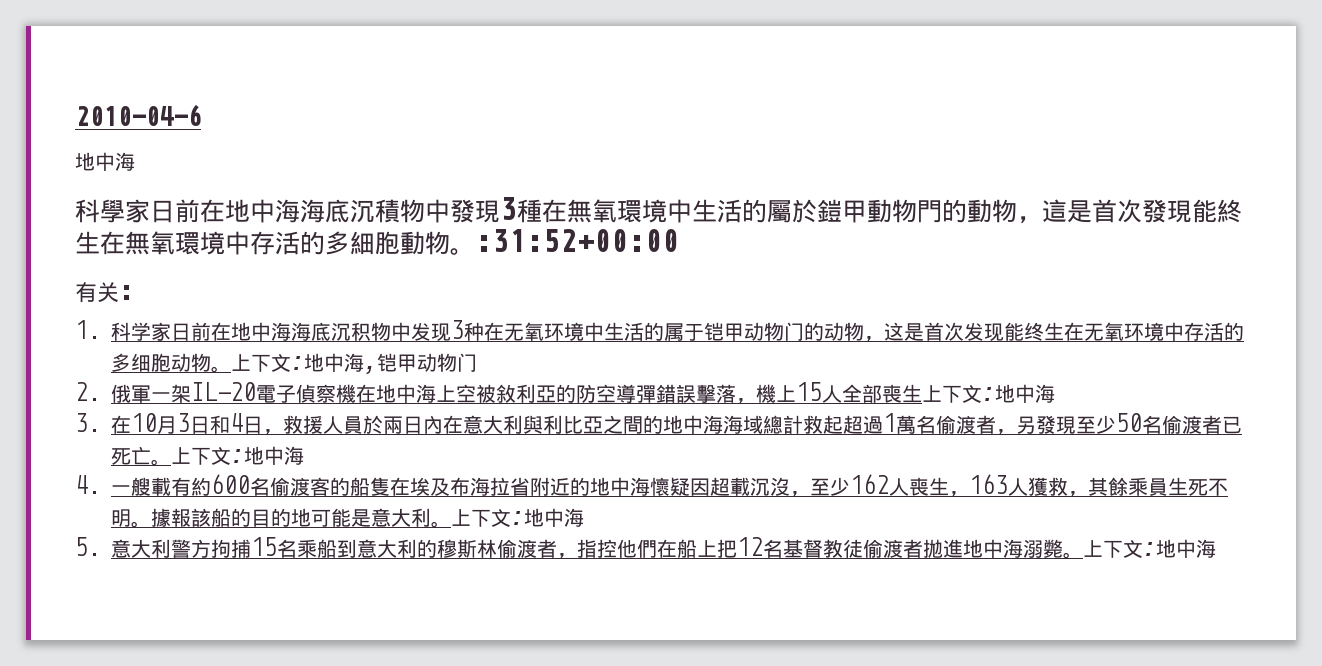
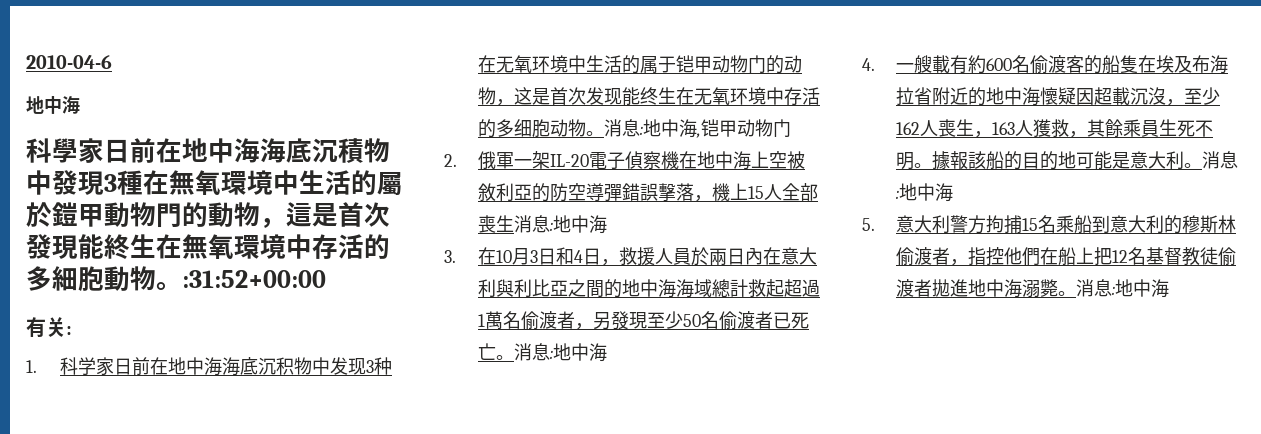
[231,353,291,372] 上下文 -> [604,119,641,137] 消息
[922,384,982,403] 上下文 -> [514,215,551,233] 消息
[171,446,231,465] 上下文 -> [514,343,551,361] 消息
[451,508,511,527] 上下文 -> [1202,151,1239,169] 消息
[1083,539,1143,558] 上下文 -> [1076,279,1113,297] 消息

